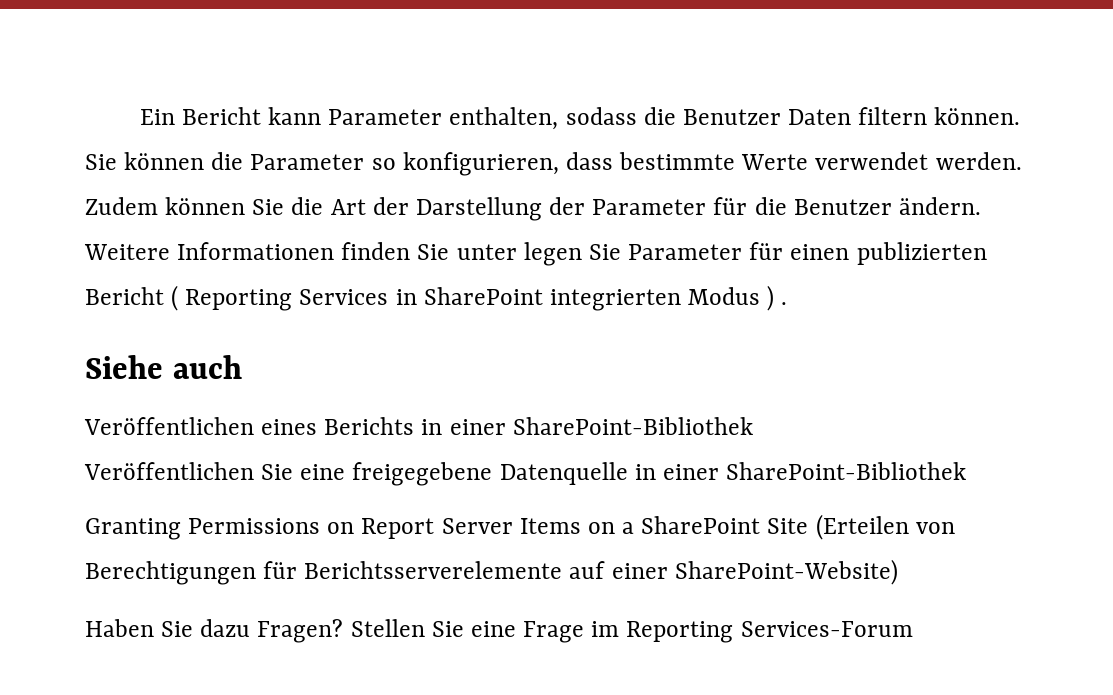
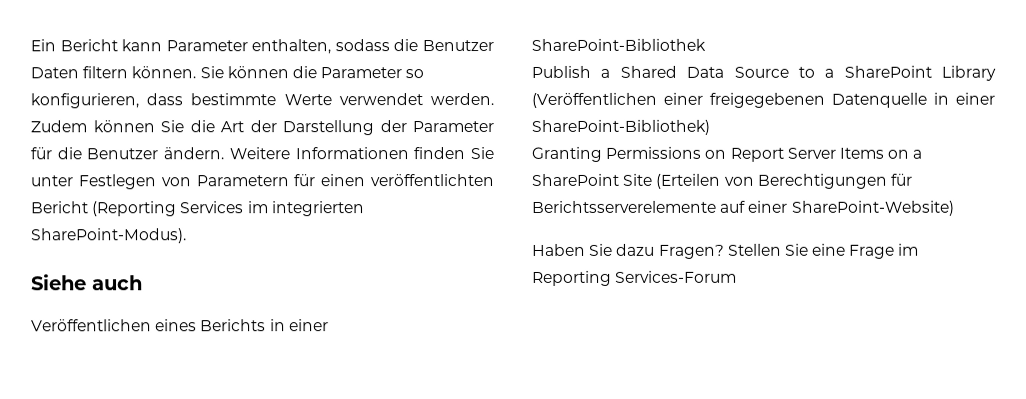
[523,242,987,266] [85,285,788,311] legen Sie Parameter für einen publizierten Bericht ( Reporting Services in SharePoint integrierten Modus ) . -> [77,174,494,190] [31,201,365,217] [31,228,187,244] Festlegen von Parametern für einen veröffentlichten Bericht (Reporting Services im integrierten SharePoint-Modus).
[84,462,493,486] Veröffentlichen Sie eine freigegebene -> [531,65,996,81] [531,92,825,108] Publish a Shared Data Source to a SharePoint Library (Veröffentlichen einer freigegebenen
[726,462,967,480] SharePoint-Bibliothek -> [531,119,710,135] SharePoint-Bibliothek)

